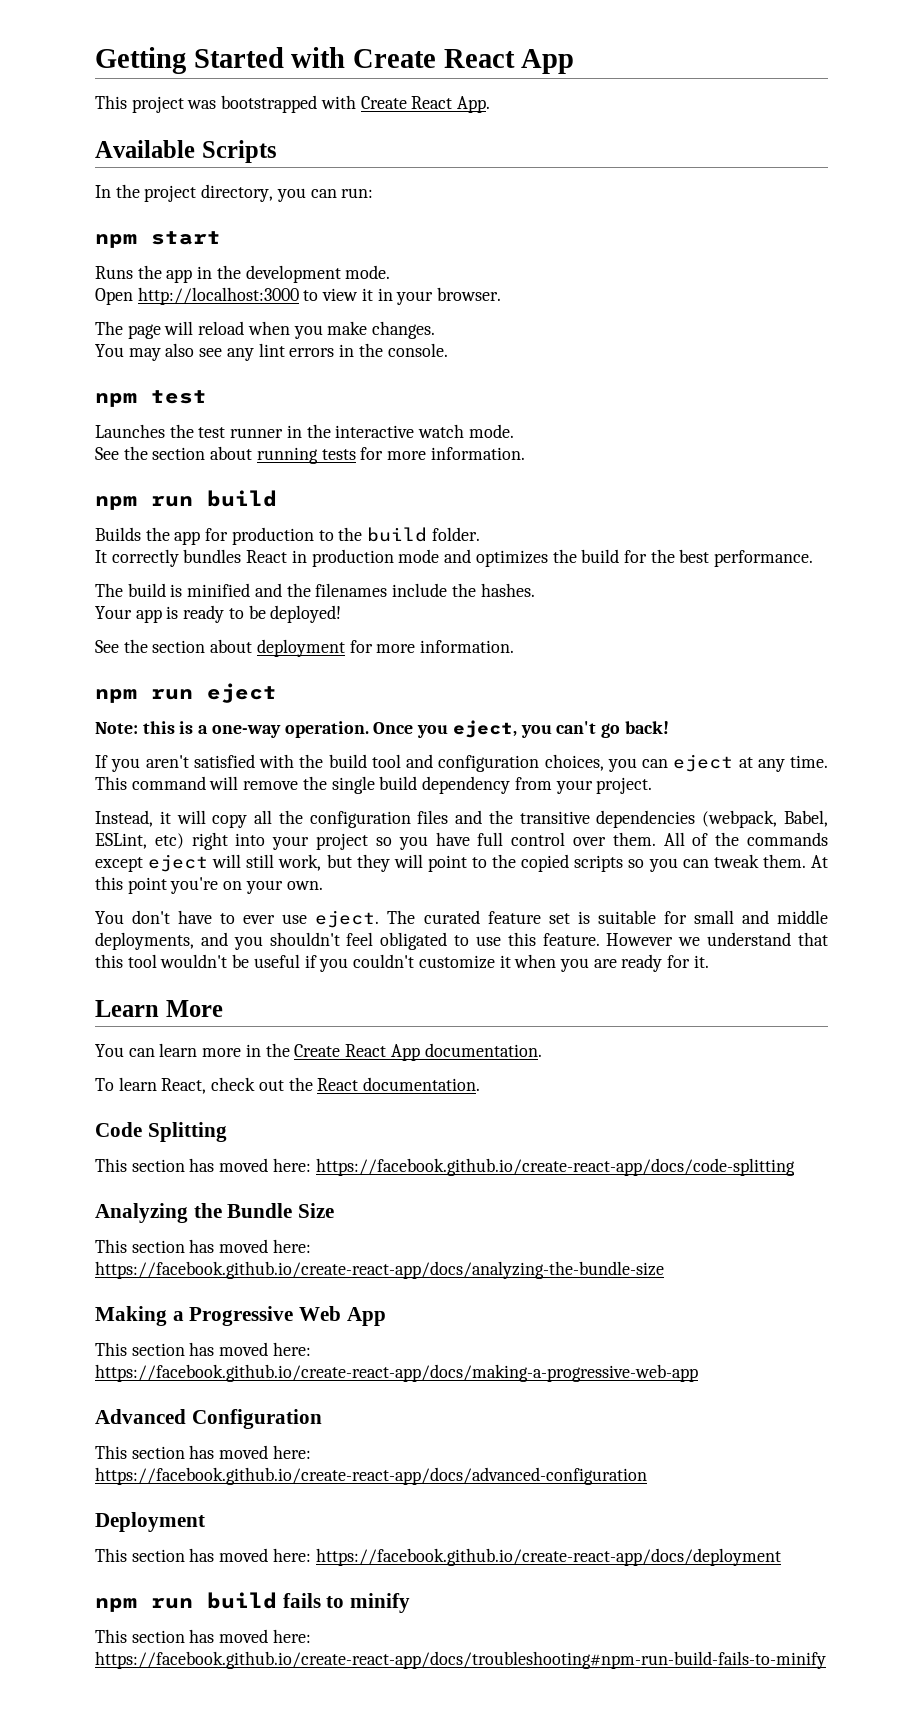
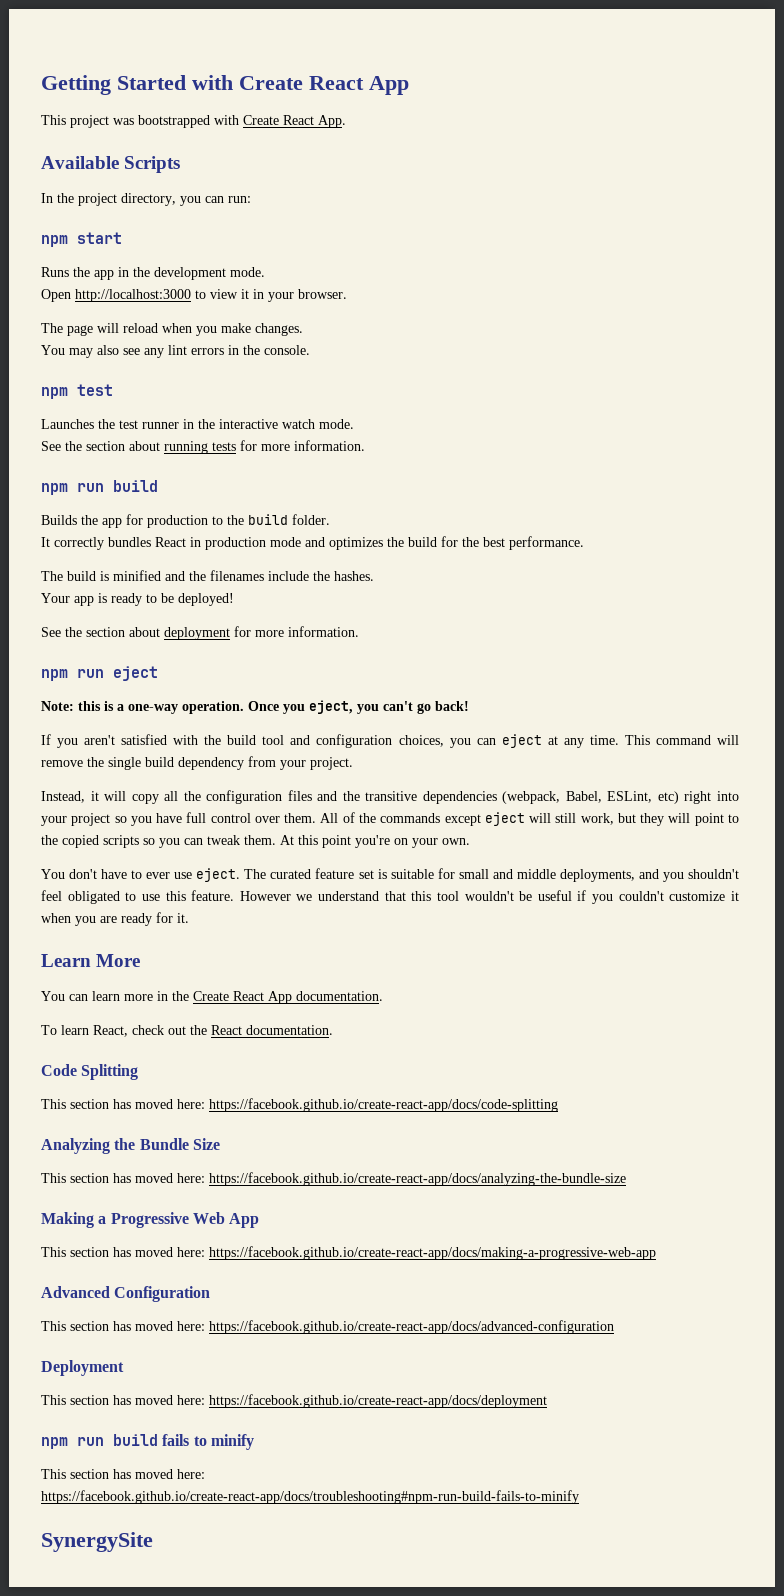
(826, 1660) none -> [41,1532,153,1552] // SynergySite

